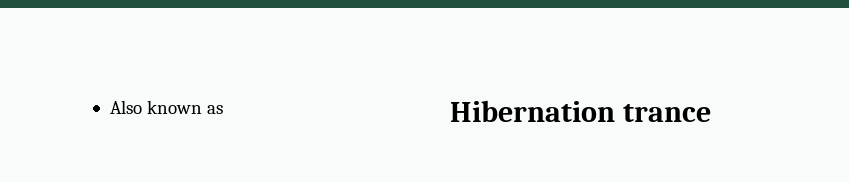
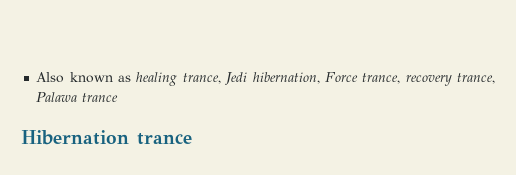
(224, 109) none -> [136,72,496,86] [36,92,119,102] healing trance, Jedi hibernation, Force trance, recovery trance, Palawa trance

